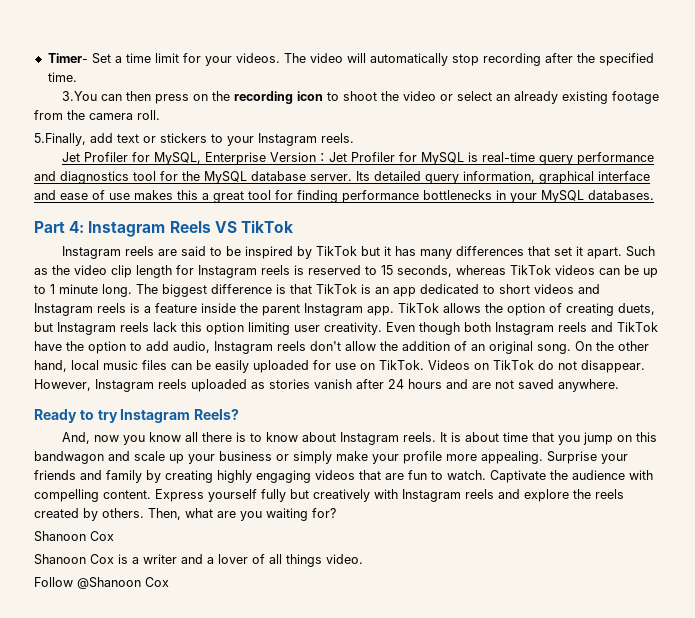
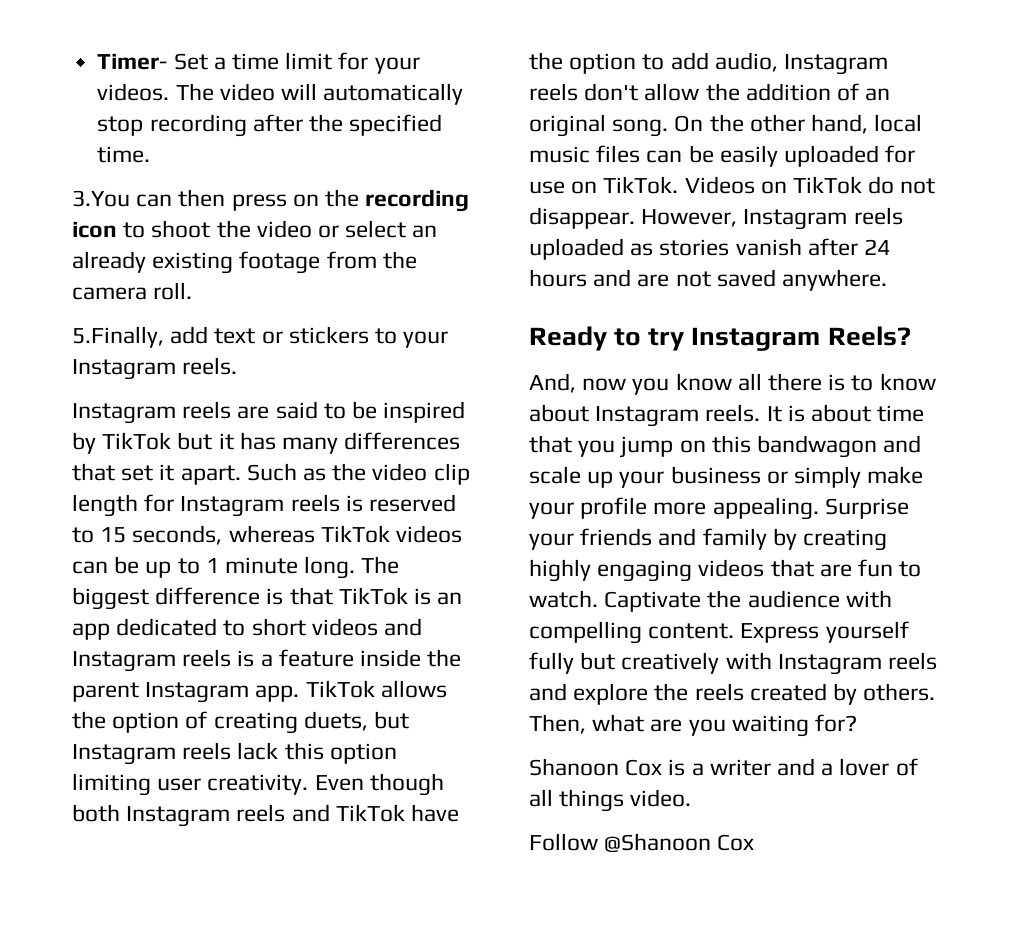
[61,152,654,165] [34,171,650,184] [34,190,654,203] [34,220,293,237] // Jet Profiler for MySQL, Enterprise Version：Jet Profiler for MySQL is real-time query performance and diagnostics tool for the MySQL database server. Its detailed query information, graphical interface and ease of use makes this a great tool for finding performance bottlenecks in your MySQL databases. // Part 4: Instagram Reels VS TikTok -> (238, 366) none
[34,554,114,565] // Shanoon Cox -> (663, 767) none

